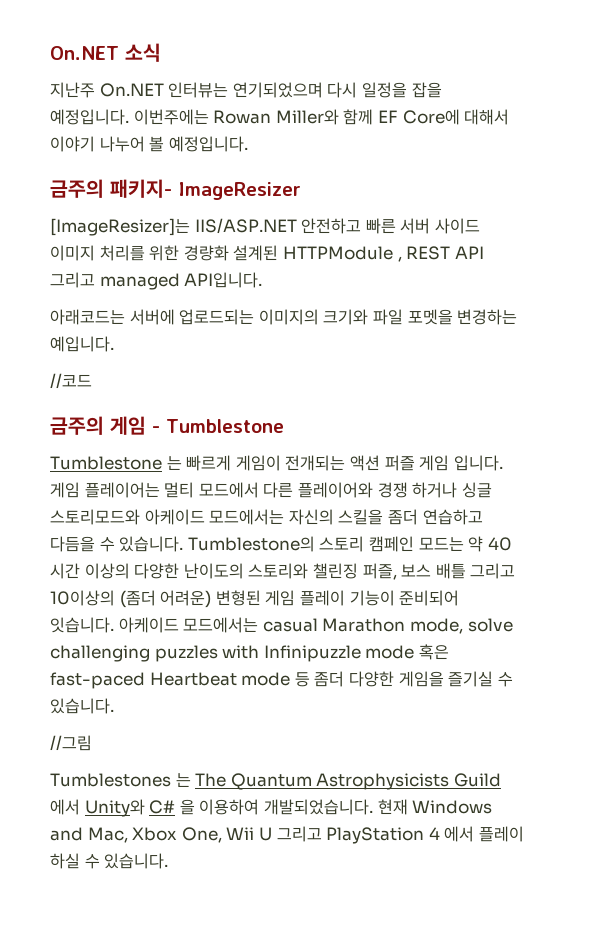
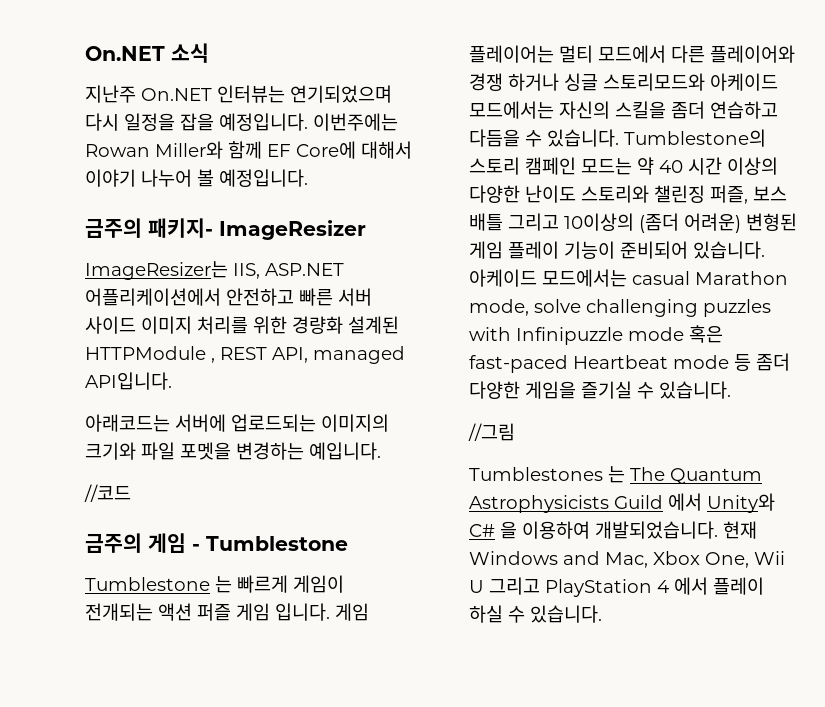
[50,218,297,236] [ImageResizer]는 IIS/ASP.NET -> [85,261,344,280] [85,288,221,306] ImageResizer는 IIS, ASP.NET 어플리케이션에서
[454,246,484,259] [50,272,95,288] API 그리고 -> [272,347,308,363] API,
[183,563,244,579] 난이도의 -> [525,185,576,203] 난이도
[50,617,114,633] 잇습니다. -> [693,241,765,259] 있습니다.

